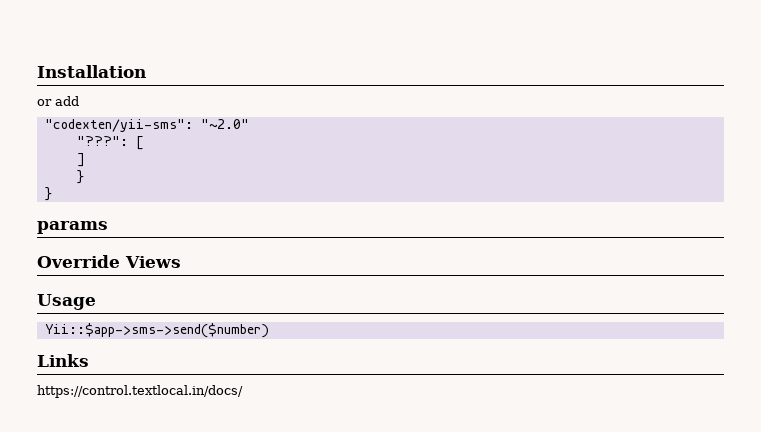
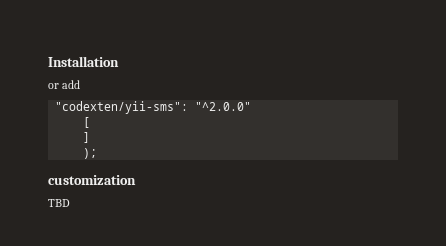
[200,119,249,129] [76,136,128,146] "~2.0" // "???": -> [195,102,252,111] "^2.0.0" //
[76,170,84,184] [44,187,52,201] [37,221,108,234] [37,255,181,268] [37,294,96,310] [44,323,269,338] [37,354,89,367] [37,385,243,398] } // } // params // Override Views // Usage // Yii::$app->sms->send($number) // Links // https://control.textlocal.in/docs/ -> [83,148,98,159] [48,175,136,185] [48,199,70,207] ); // customization // TBD

